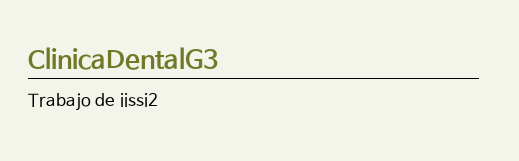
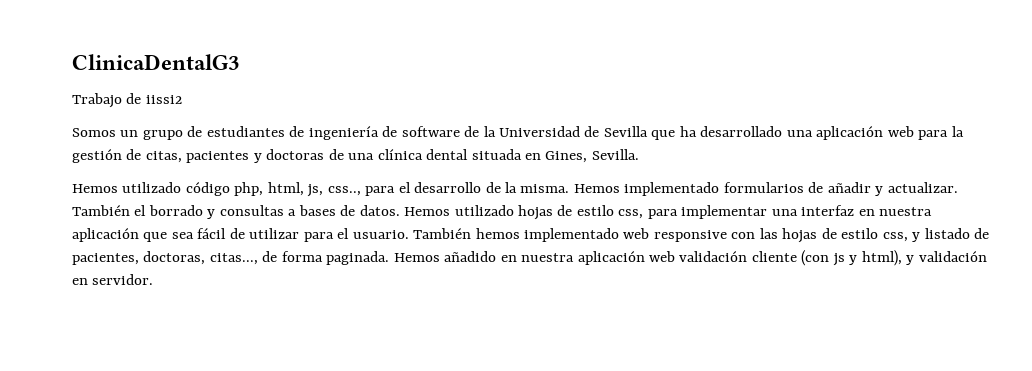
(158, 100) none -> [72,126,964,140] [72,149,639,163] [72,182,958,197] [72,205,933,220] [72,228,990,243] [72,250,987,266] [72,274,154,285] // Somos un grupo de estudiantes de ingeniería de software de la Universidad de Sevilla que ha desarrollado una aplicación web para la gestión de citas, pacientes y doctoras de una clínica dental situada en Gines, Sevilla. // Hemos utilizado código php, html, js, css.., para el desarrollo de la misma. Hemos implementado formularios de añadir y actualizar. También el borrado y consultas a bases de datos. Hemos utilizado hojas de estilo css, para implementar una interfaz en nuestra aplicación que sea fácil de utilizar para el usuario. También hemos implementado web responsive con las hojas de estilo css, y listado de pacientes, doctoras, citas..., de forma paginada. Hemos añadido en nuestra aplicación web validación cliente (con js y html), y validación en servidor.

